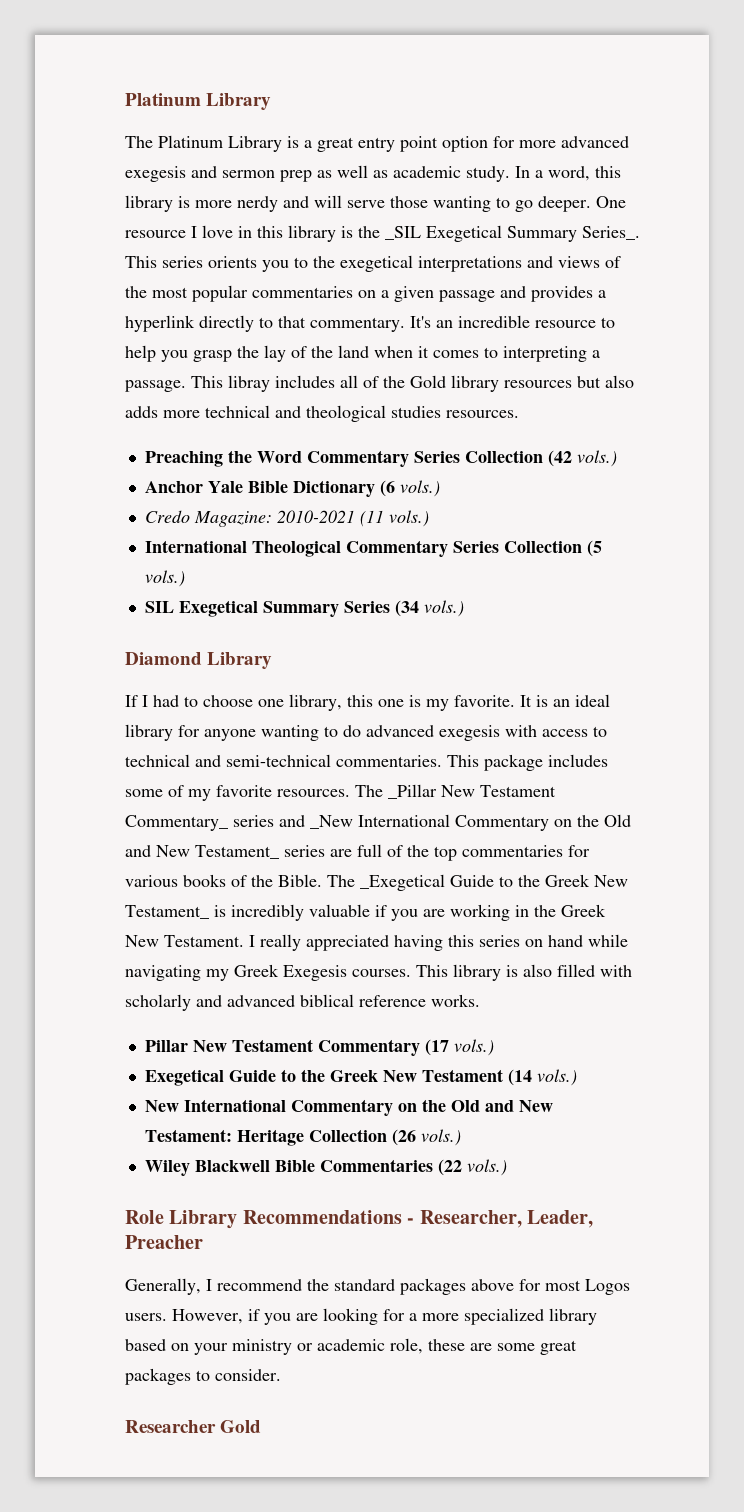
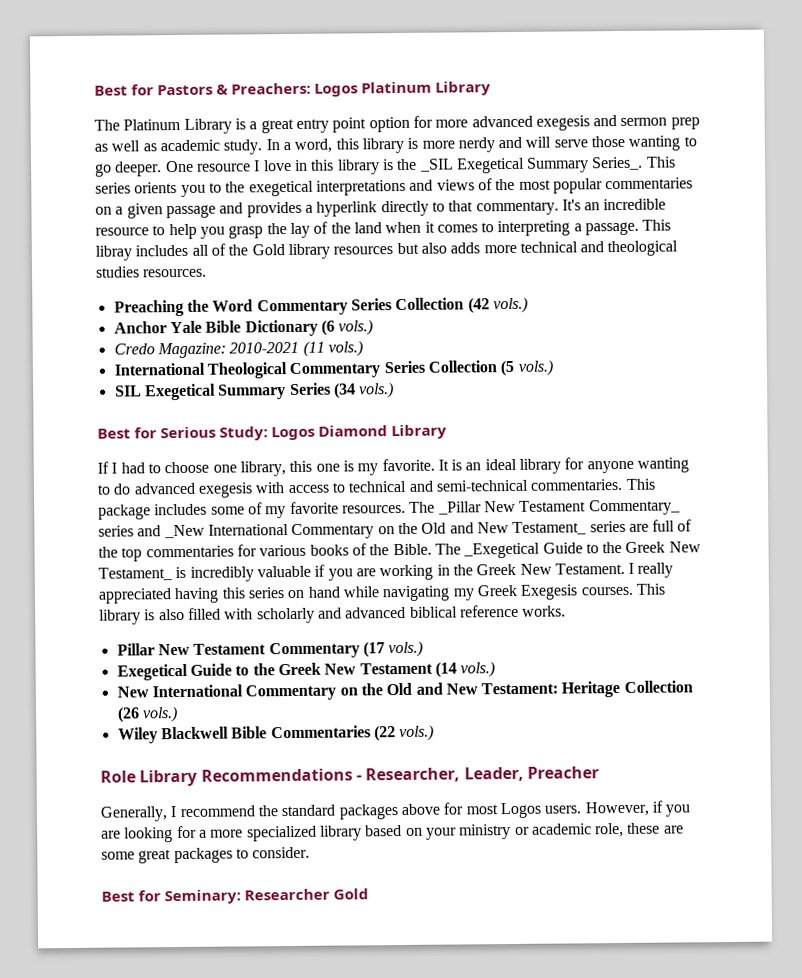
(125, 99) none -> [94,82,359,97] Best for Pastors & Preachers: Logos
(464, 608) none -> [97,426,316,441] Best for Serious Study: Logos
(281, 1375) none -> [101,889,242,905] Best for Seminary:

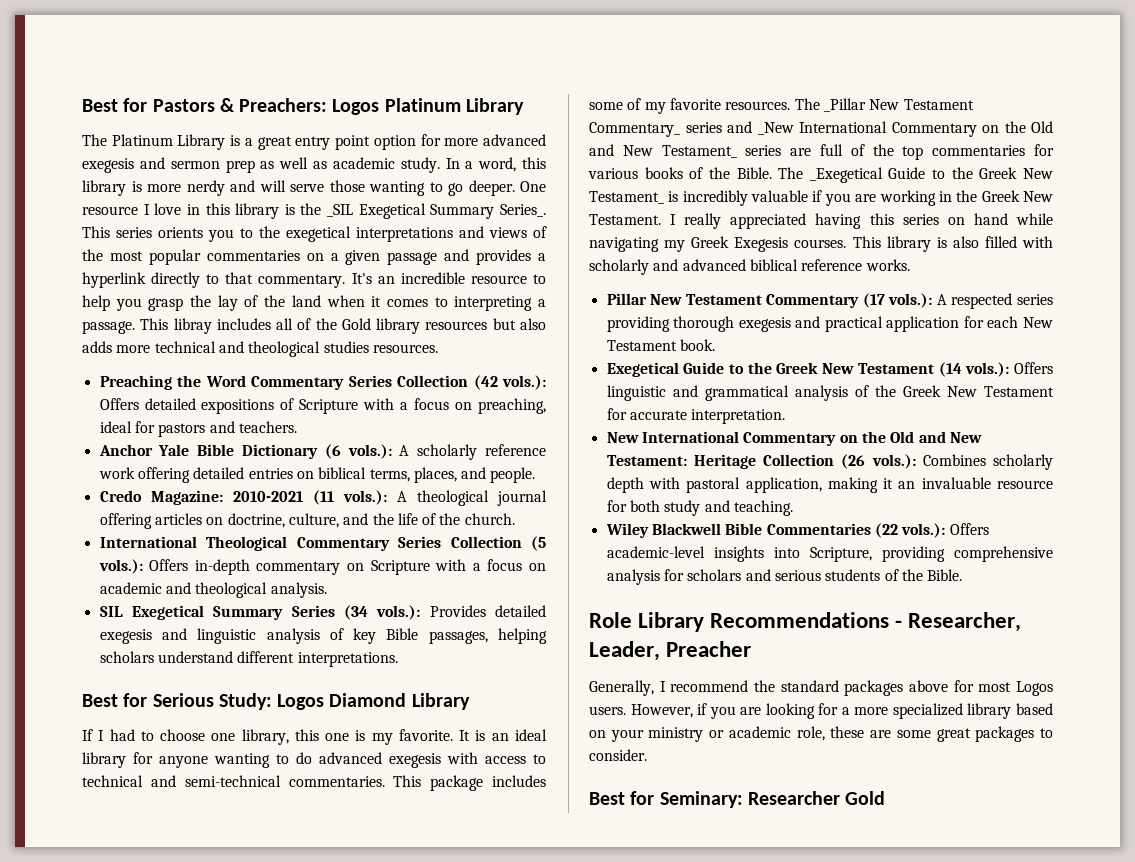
[492,296,528,314] vols.) -> [501,375,546,390] [99,398,546,414] [99,421,297,437] vols.): Offers detailed expositions of Scripture with a focus on preaching, ideal for pastors and teachers.
[338,319,374,336] [113,340,363,359] vols.) // Credo Magazine: 2010-2021 (11 vols.) -> [347,444,546,460] [98,467,536,483] [99,490,547,506] [99,513,515,529] vols.): A scholarly reference work offering detailed entries on biblical terms, places, and people. // Credo Magazine: 2010-2021 (11 vols.): A theological journal offering articles on doctrine, culture, and the life of the church.
[517,359,553,376] vols.) -> [98,559,547,575] [99,582,327,598] vols.): Offers in-depth commentary on Scripture with a focus on academic and theological analysis.
[359,382,395,399] vols.) -> [376,605,546,620] [99,628,547,644] [99,651,398,667] vols.): Provides detailed exegesis and linguistic analysis of key Bible passages, helping scholars understand different interpretations.
[388,640,424,658] vols.) -> [888,293,1053,309] [606,316,1053,332] [606,339,715,351] vols.): A respected series providing thorough exegesis and practical application for each New Testament book.
[460,661,496,678] vols.) -> [965,362,1053,377] [606,385,1054,401] [606,408,786,424] vols.): Offers linguistic and grammatical analysis of the Greek New Testament for accurate interpretation.
[141,706,178,723] vols.) -> [871,454,1053,470] [606,477,1053,493] [606,500,793,516] vols.): Combines scholarly depth with pastoral application, making it an invaluable resource for both study and teaching.
[399,724,435,742] vols.) -> [901,523,989,538] [606,546,1053,562] [606,569,963,585] vols.): Offers academic-level insights into Scripture, providing comprehensive analysis for scholars and serious students of the Bible.

